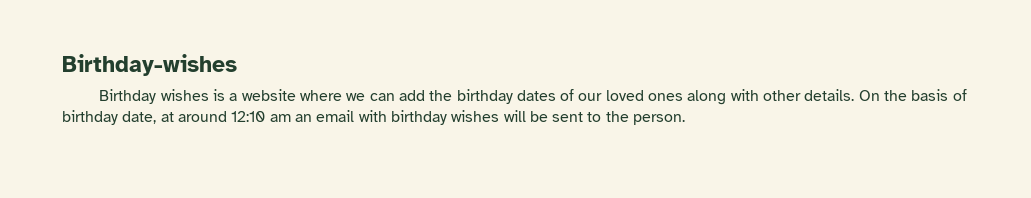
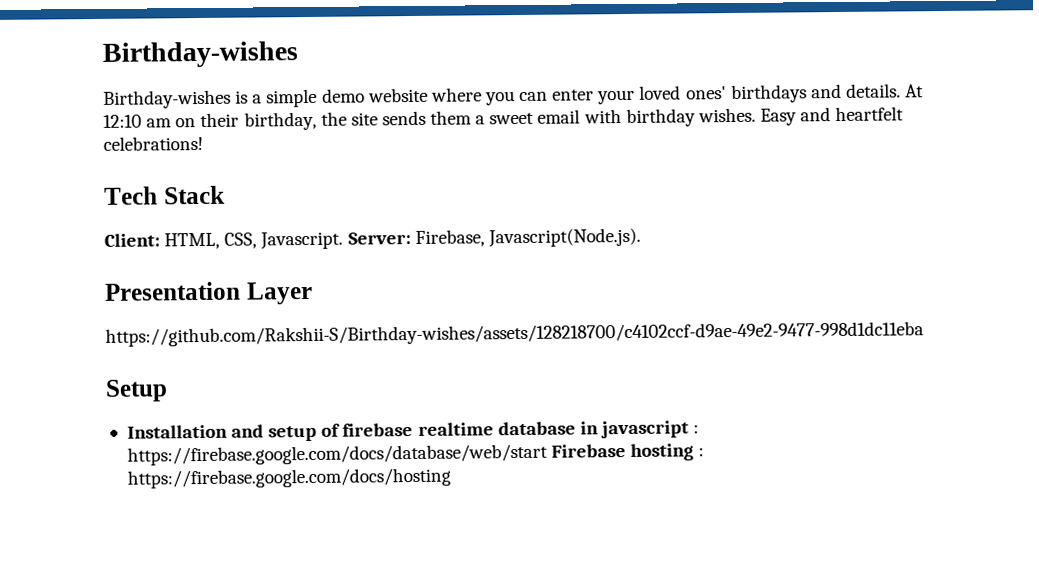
[99,89,967,105] [62,110,686,125] Birthday wishes is a website where we can add the birthday dates of our loved ones along with other details. On the basis of birthday date, at around 12:10 am an email with birthday wishes will be sent to the person. -> [103,83,925,109] [103,106,905,131] [103,135,203,151] [104,185,225,205] [104,227,641,250] [104,281,313,305] [105,321,924,347] [105,379,168,402] [126,420,700,442] [126,443,705,466] [126,467,451,489] Birthday-wishes is a simple demo website where you can enter your loved ones' birthdays and details. At 12:10 am on their birthday, the site sends them a sweet email with birthday wishes. Easy and heartfelt celebrations! // Tech Stack // Client: HTML, CSS, Javascript. Server: Firebase, Javascript(Node.js). // Presentation Layer // https://github.com/Rakshii-S/Birthday-wishes/assets/128218700/c4102ccf-d9ae-49e2-9477-998d1dc11eba // Setup // Installation and setup of firebase realtime database in javascript : https://firebase.google.com/docs/database/web/start Firebase hosting : https://firebase.google.com/docs/hosting

